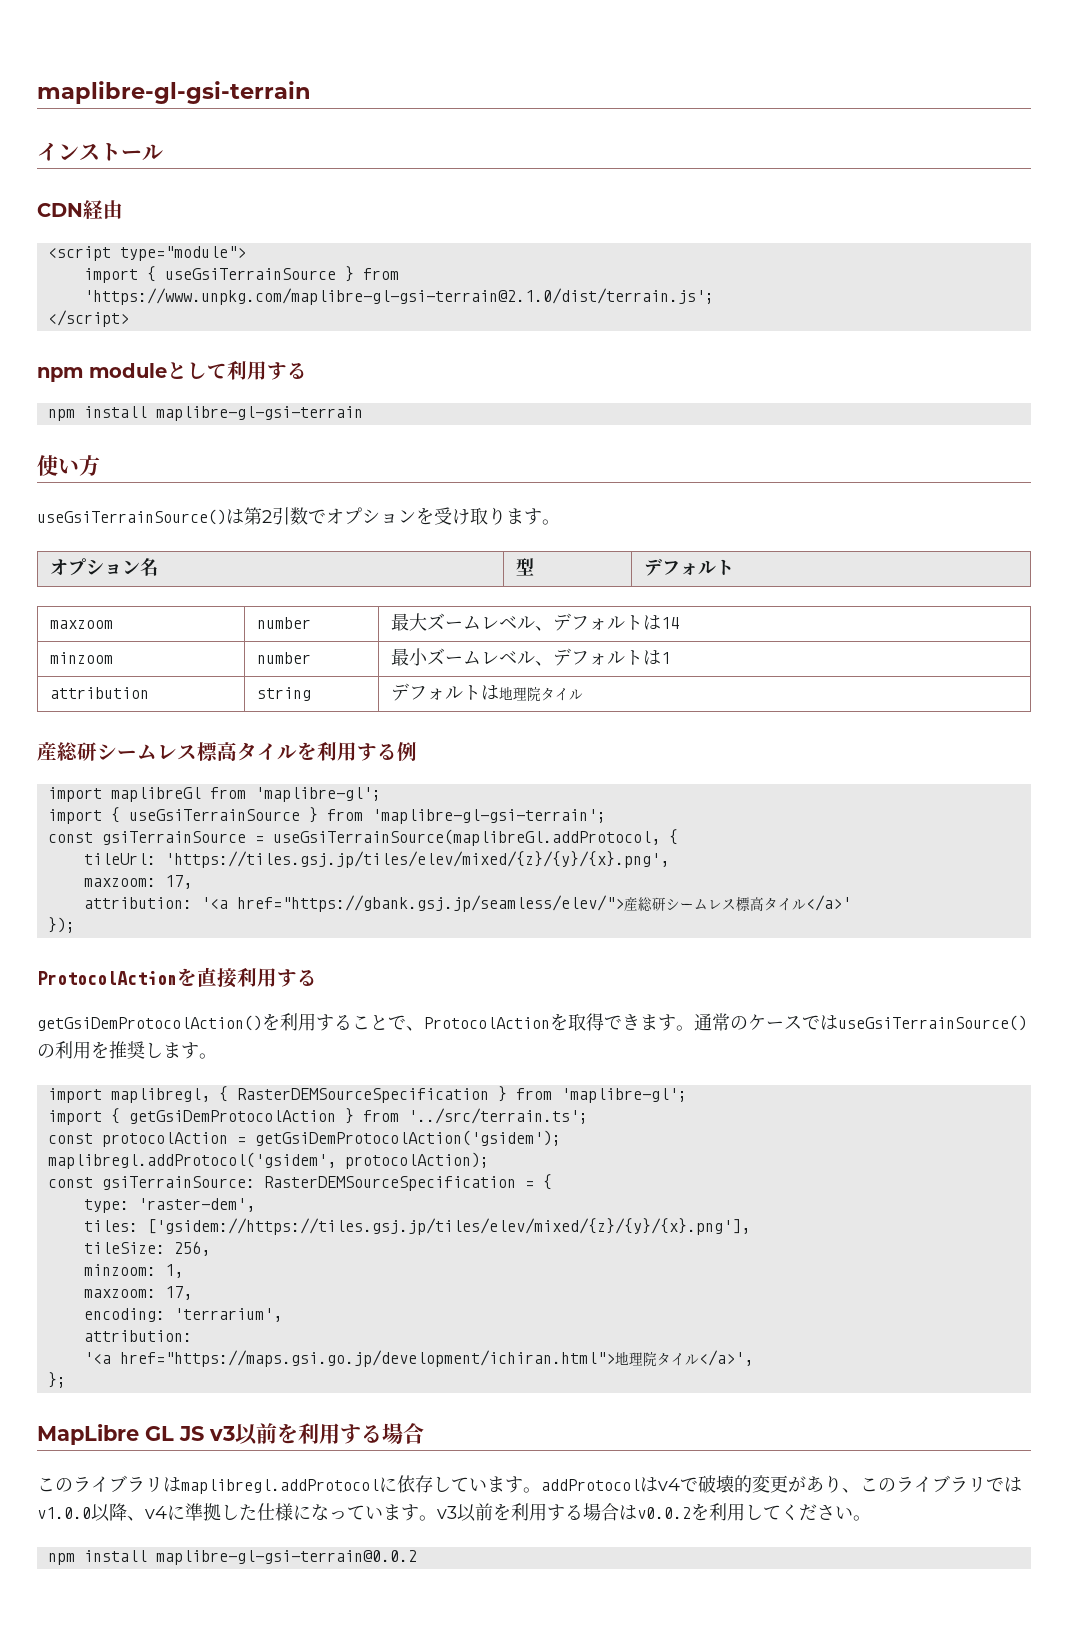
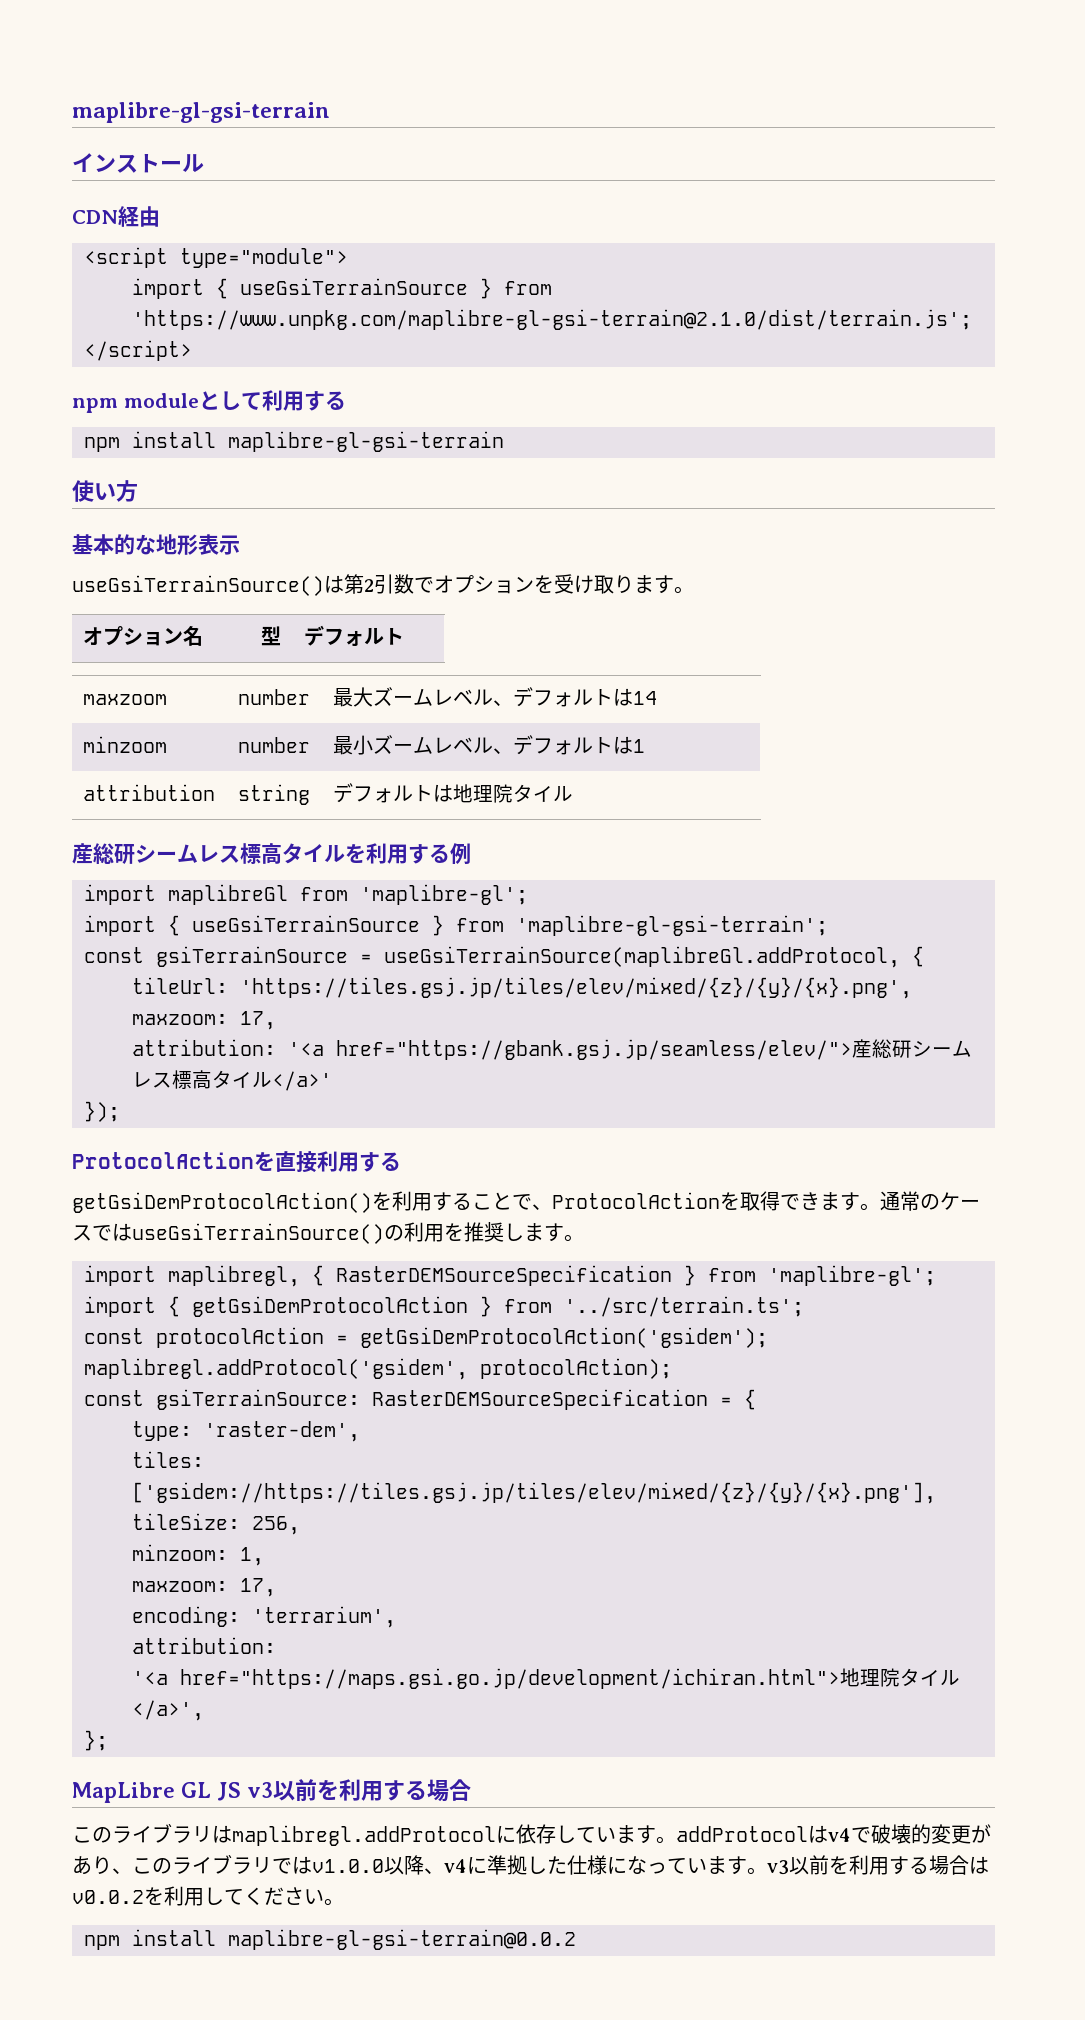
(100, 465) none -> [72,534,240,555] // 基本的な地形表示

